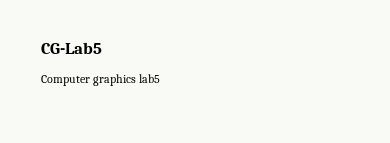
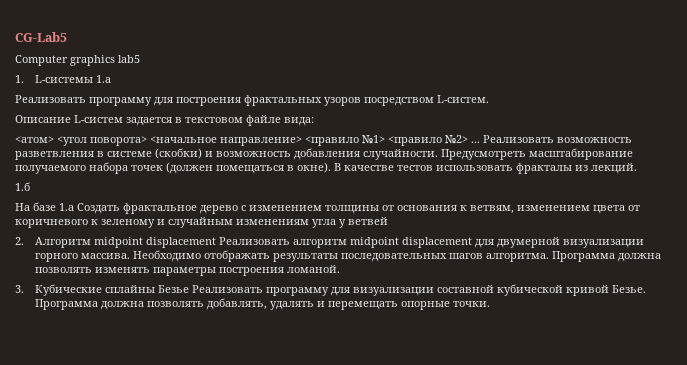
(161, 78) none -> [15,75,112,83] [15,95,489,106] [15,115,314,126] [15,135,632,146] [15,148,633,160] [15,162,637,174] [15,182,30,191] [15,202,640,214] [15,217,388,228] [15,237,645,248] [35,250,662,262] [35,265,341,276] [15,284,647,296] [35,298,491,310] // 1. L-системы 1.a // Реализовать программу для построения фрактальных узоров посредством L-систем. // Описание L-систем задается в текстовом файле вида: // <атом> <угол поворота> <начальное направление> <правило №1> <правило №2> ... Реализовать возможность разветвления в системе (скобки) и возможность добавления случайности. Предусмотреть масштабирование получаемого набора точек (должен помещаться в окне). В качестве тестов использовать фракталы из лекций. // 1.б // На базе 1.а Создать фрактальное дерево с изменением толщины от основания к ветвям, изменением цвета от коричневого к зеленому и случайным изменениям угла у ветвей // 2. Алгоритм midpoint displacement Реализовать алгоритм midpoint displacement для двумерной визуализации горного массива. Необходимо отображать результаты последовательных шагов алгоритма. Программа должна позволять изменять параметры построения ломаной. // 3. Кубические сплайны Безье Реализовать программу для визуализации составной кубической кривой Безье. Программа должна позволять добавлять, удалять и перемещать опорные точки.

